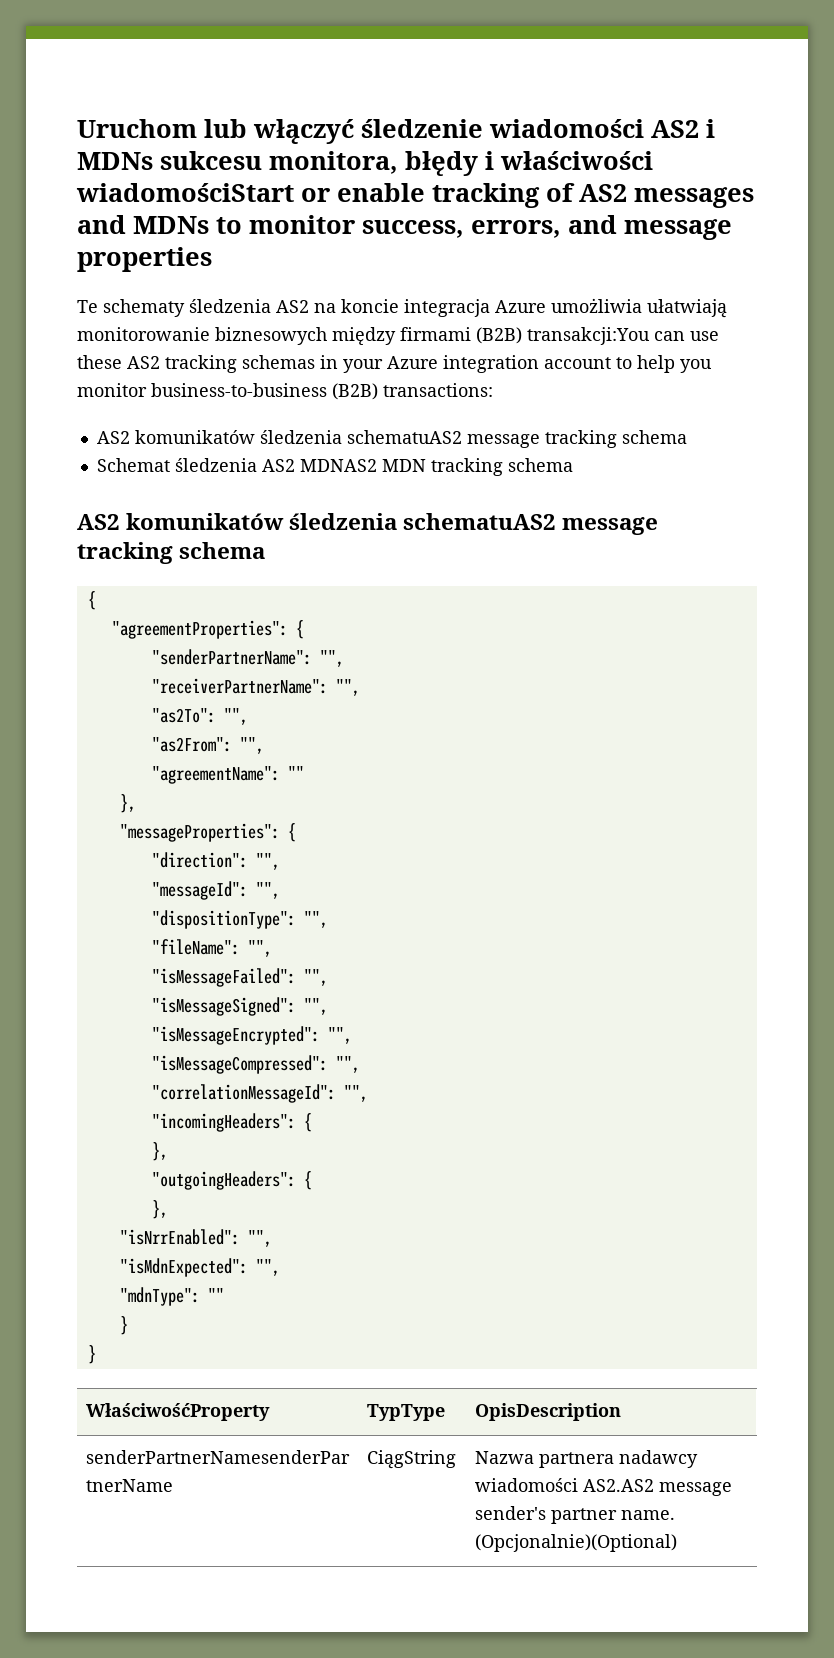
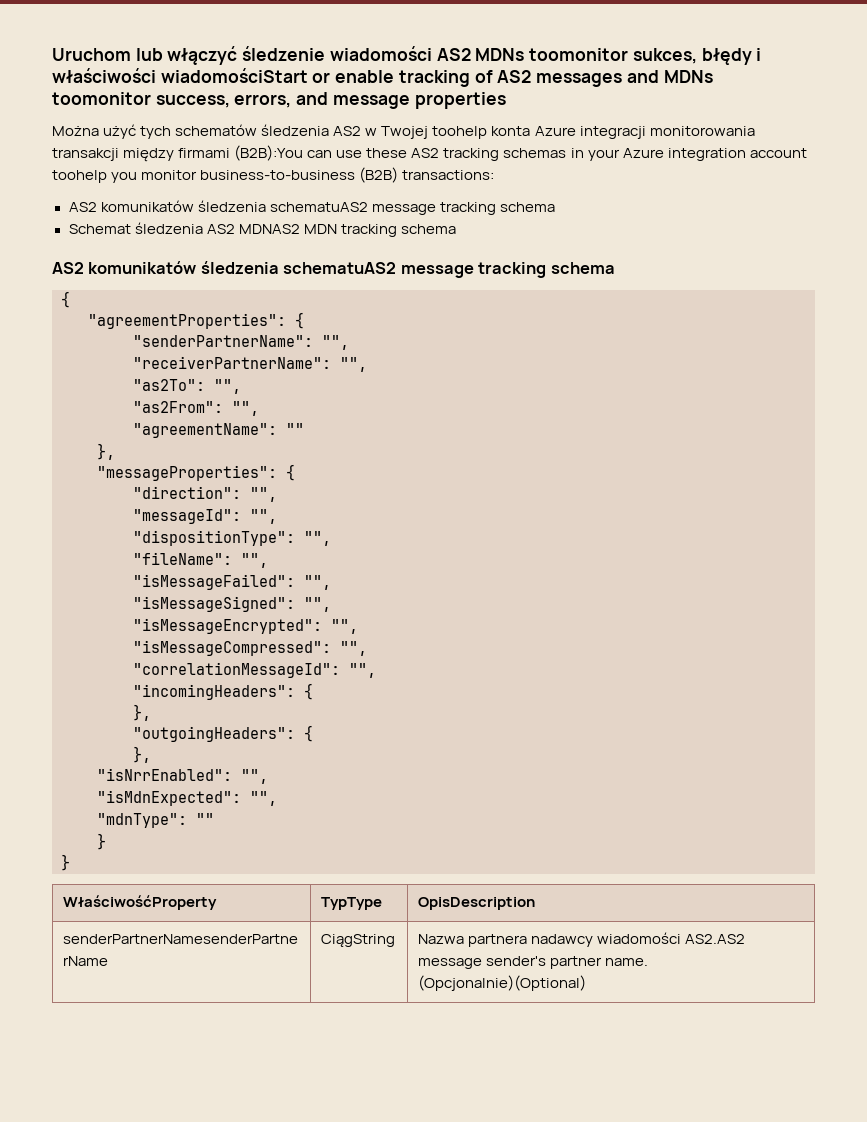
[706,119,715,138] [77,151,398,174] i MDNs sukcesu monitora, -> [475,48,697,64] MDNs toomonitor sukces,
[216,215,355,234] to monitor -> [52,92,151,105] toomonitor
[77,298,727,318] [77,327,650,345] Te schematy śledzenia AS2 na koncie integracja Azure umożliwia ułatwiają monitorowanie biznesowych między firmami (B2B) transakcji:You -> [52,124,755,139] [52,145,304,162] Można użyć tych schematów śledzenia AS2 w Twojej toohelp konta Azure integracji monitorowania transakcji między firmami (B2B):You
[616,355,675,373] to help -> [52,170,107,183] toohelp

